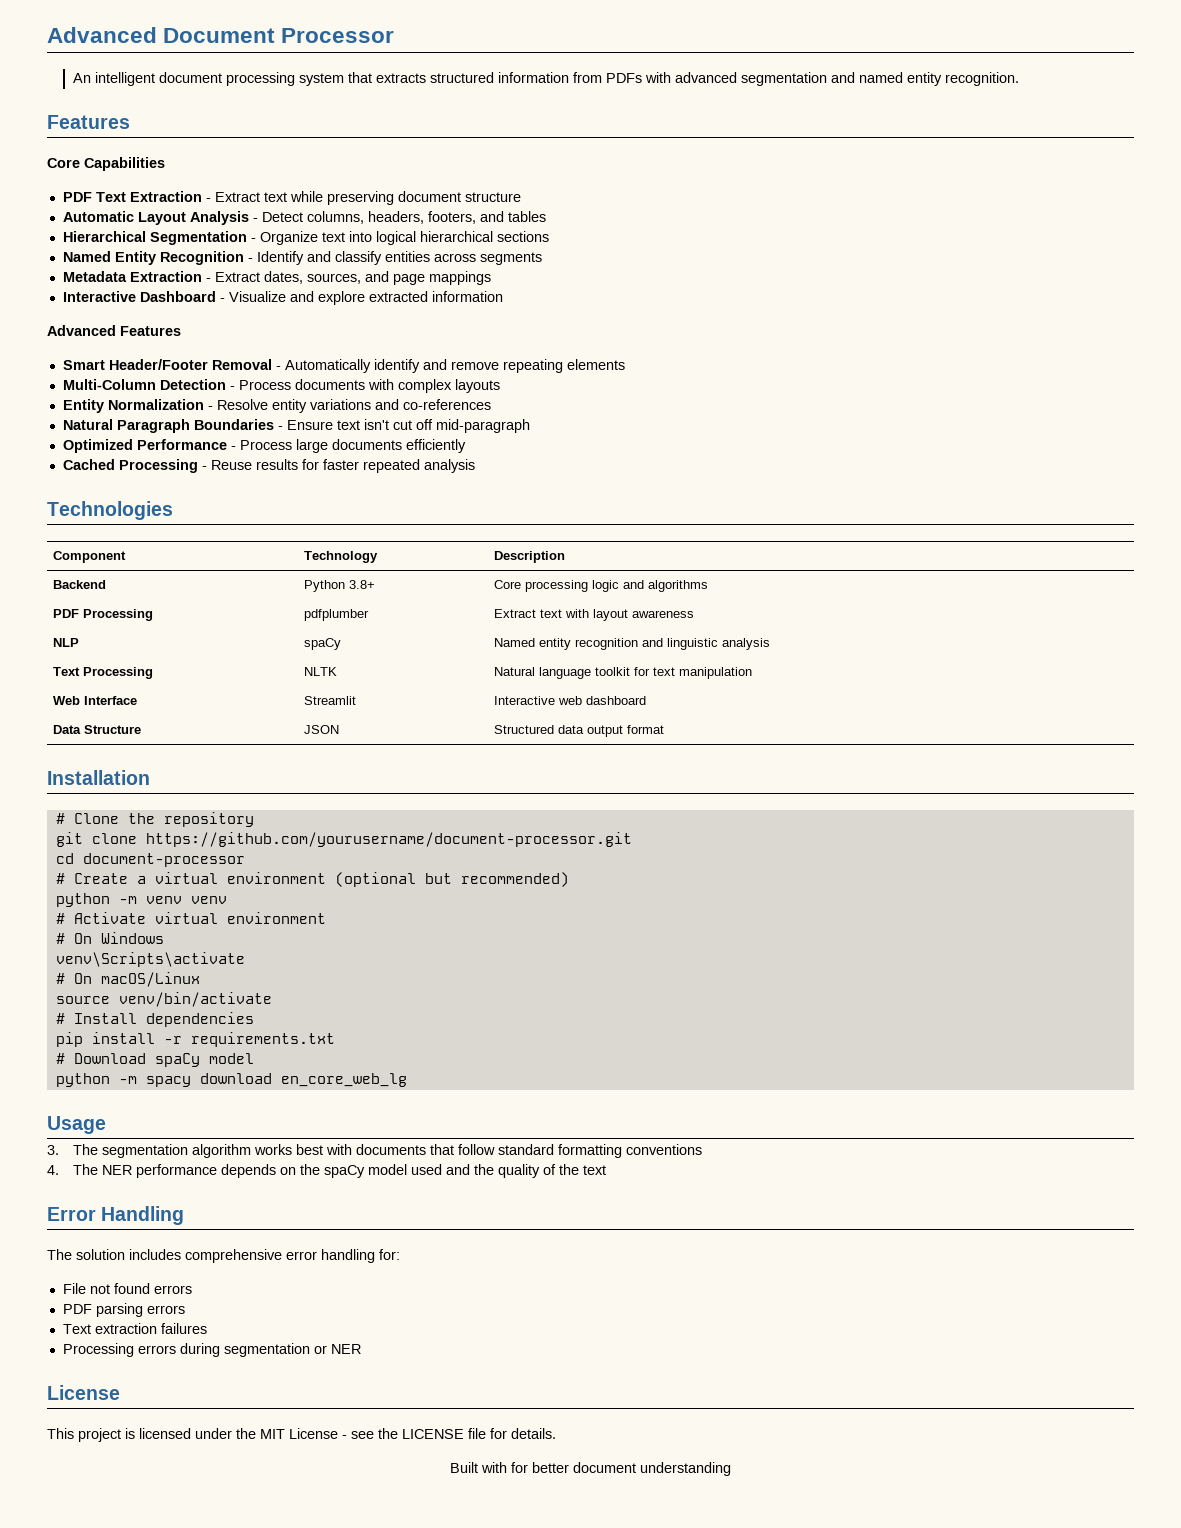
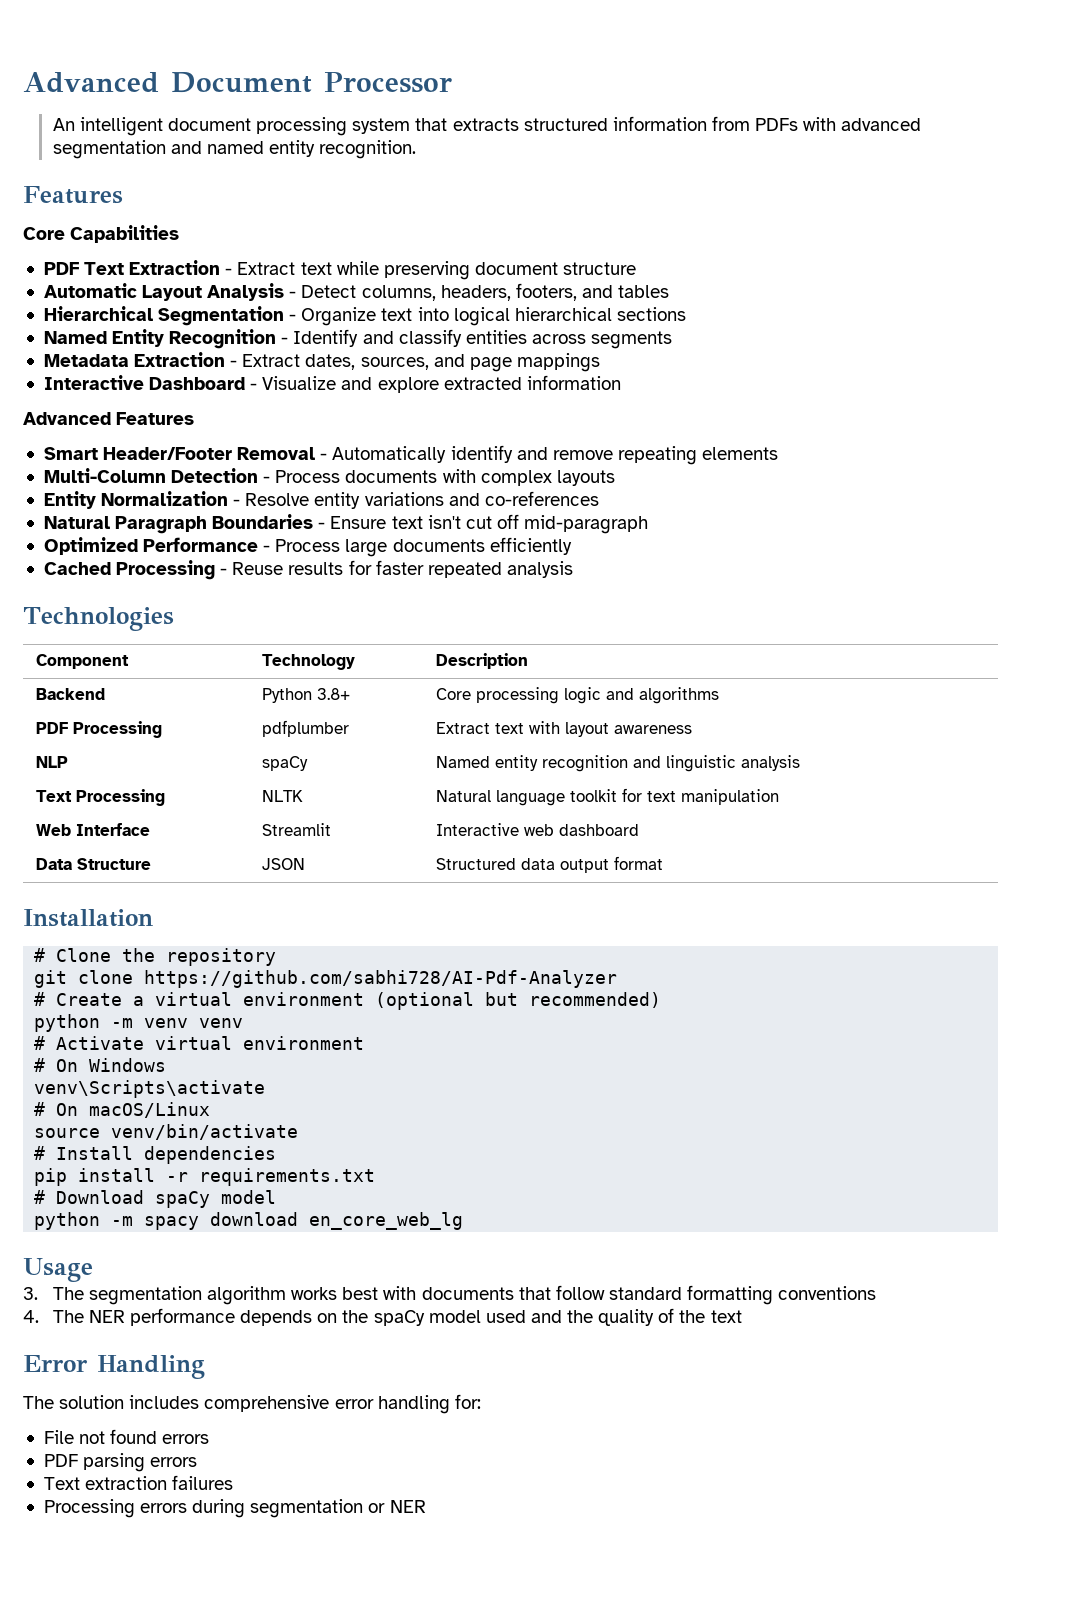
[145,832,632,847] [55,853,245,867] https://github.com/yourusername/document-processor.git // cd document-processor -> [144,970,618,988] https://github.com/sabhi728/AI-Pdf-Analyzer
[47,1385,120,1400] [47,1428,556,1442] [450,1462,731,1476] // License // This project is licensed under the MIT License - see the LICENSE file for details. // Built with for better document understanding -> (426, 1506) none

